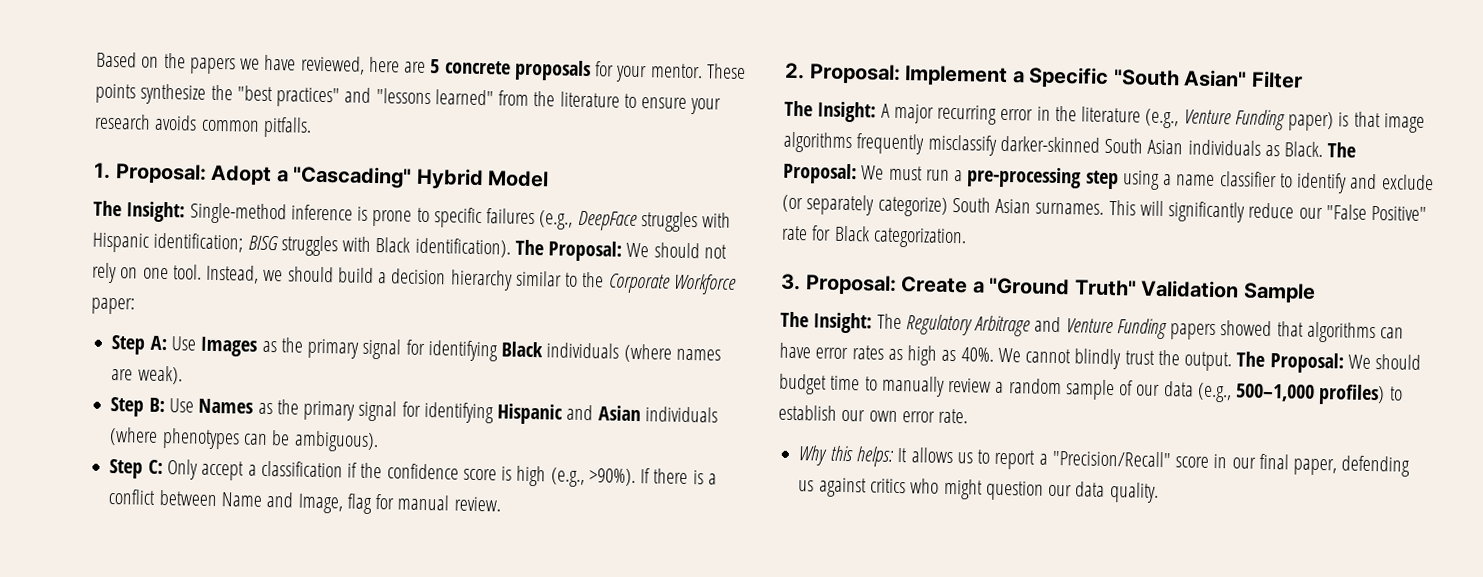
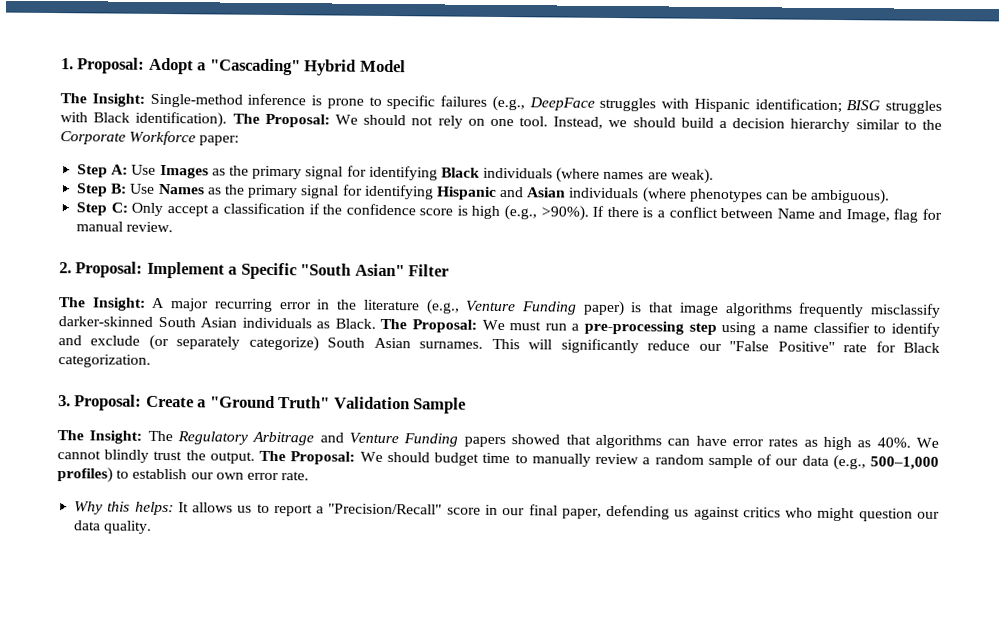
[96,51,746,83] [95,83,722,115] [94,113,312,138] Based on the papers we have reviewed, here are 5 concrete proposals for your mentor. These points synthesize the "best practices" and "lessons learned" from the literature to ensure your research avoids common pitfalls. // -> (61, 64) none

